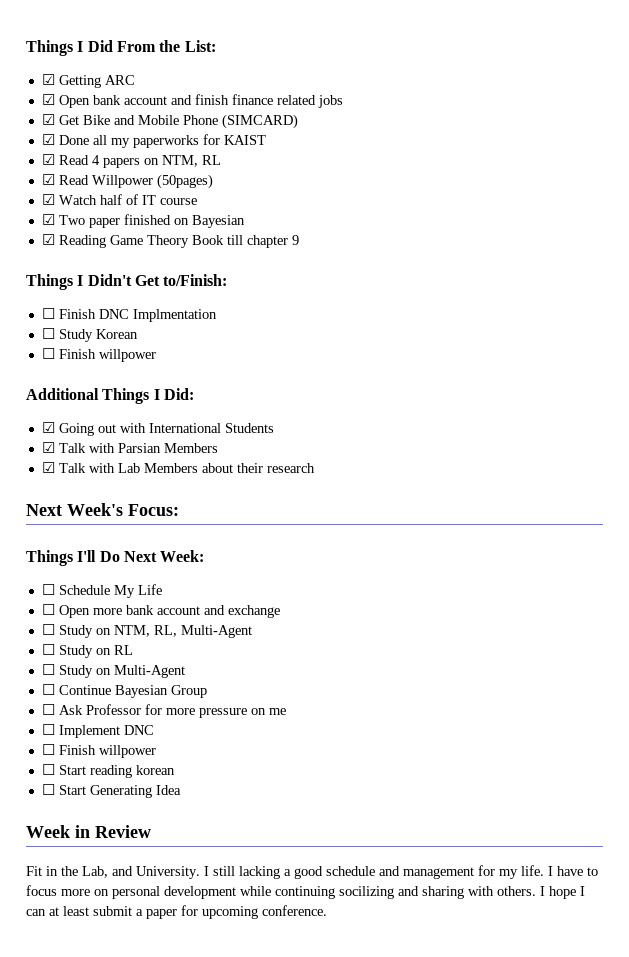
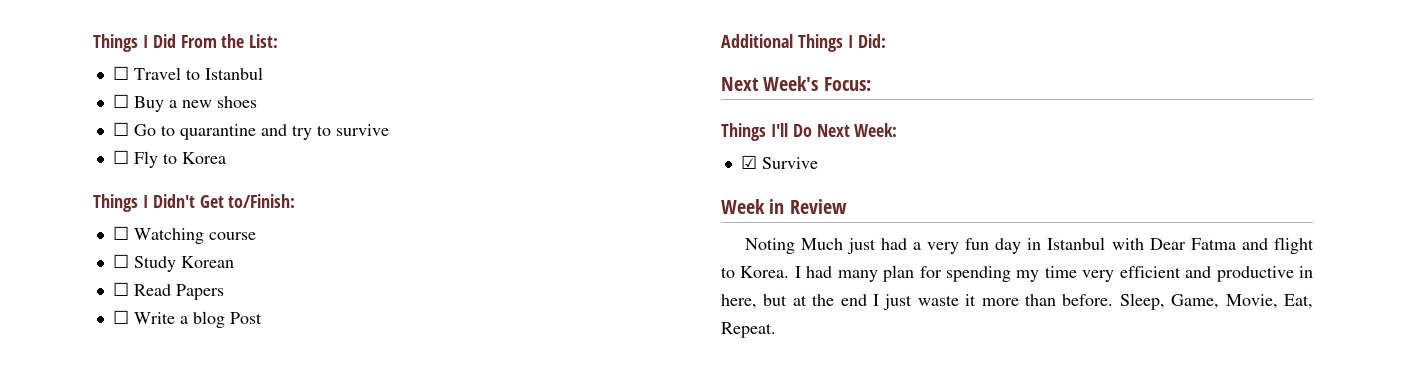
[41,74,135,88] [41,94,343,108] [41,114,298,129] [41,134,266,148] [41,154,221,168] [41,174,213,189] [41,194,197,205] [41,214,245,228] [41,234,299,248] ☑ Getting ARC // ☑ Open bank account and finish finance related jobs // ☑ Get Bike and Mobile Phone (SIMCARD) // ☑ Done all my paperworks for KAIST // ☑ Read 4 papers on NTM, RL // ☑ Read Willpower (50pages) // ☑ Watch half of IT course // ☑ Two paper finished on Bayesian // ☑ Reading Game Theory Book till chapter 9 -> [112,66,263,80] [112,94,257,112] [112,122,389,140] [112,150,226,168] ☐ Travel to Istanbul // ☐ Buy a new shoes // ☐ Go to quarantine and try to survive // ☐ Fly to Korea
[58,309,217,322] Finish DNC Implmentation -> [133,228,256,244] Watching course
[58,349,156,362] [26,388,194,404] [41,422,274,436] [41,442,218,453] [41,462,315,473] Finish willpower // Additional Things I Did: // ☑ Going out with International Students // ☑ Talk with Parsian Members // ☑ Talk with Lab Members about their research -> [133,284,224,300] [112,310,262,328] [721,34,886,52] Read Papers // ☐ Write a blog Post // Additional Things I Did:
[41,584,162,598] [41,604,280,618] [41,624,252,638] [41,644,133,658] [41,664,185,678] [41,684,207,698] [41,704,286,718] [41,724,154,738] [41,744,156,758] [41,764,175,778] [41,784,181,798] [26,825,151,838] [26,865,598,879] [26,885,585,899] [26,905,327,919] ☐ Schedule My Life // ☐ Open more bank account and exchange // ☐ Study on NTM, RL, Multi-Agent // ☐ Study on RL // ☐ Study on Multi-Agent // ☐ Continue Bayesian Group // ☐ Ask Professor for more pressure on me // ☐ Implement DNC // ☐ Finish willpower // ☐ Start reading korean // ☐ Start Generating Idea // Week in Review // Fit in the Lab, and University. I still lacking a good schedule and management for my life. I have to focus more on personal development while continuing socilizing and sharing with others. I hope I can at least submit a paper for upcoming conference. -> [740,155,818,169] [721,199,847,214] [744,237,1314,254] [721,265,1313,282] [721,293,1313,310] [721,322,776,338] ☑ Survive // Week in Review // Noting Much just had a very fun day in Istanbul with Dear Fatma and flight to Korea. I had many plan for spending my time very efficient and productive in here, but at the end I just waste it more than before. Sleep, Game, Movie, Eat, Repeat.

